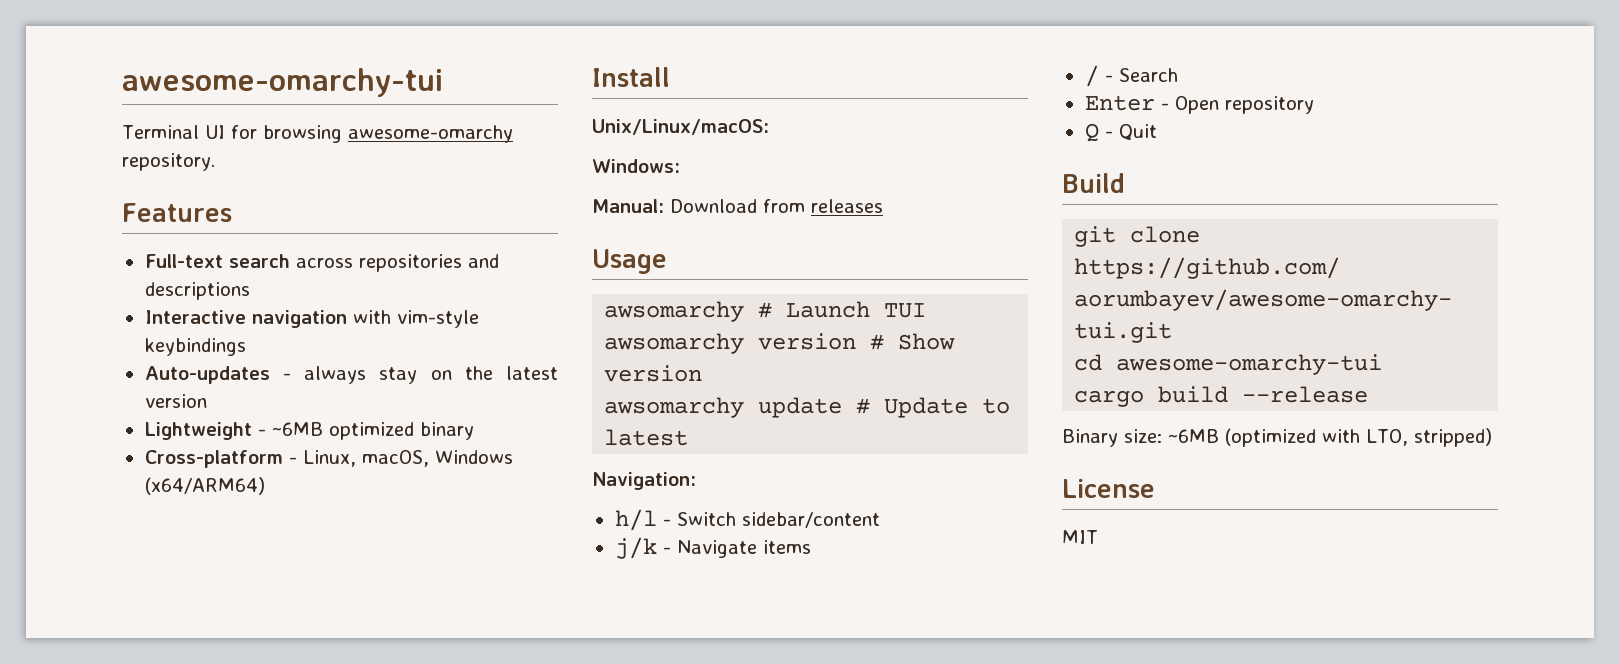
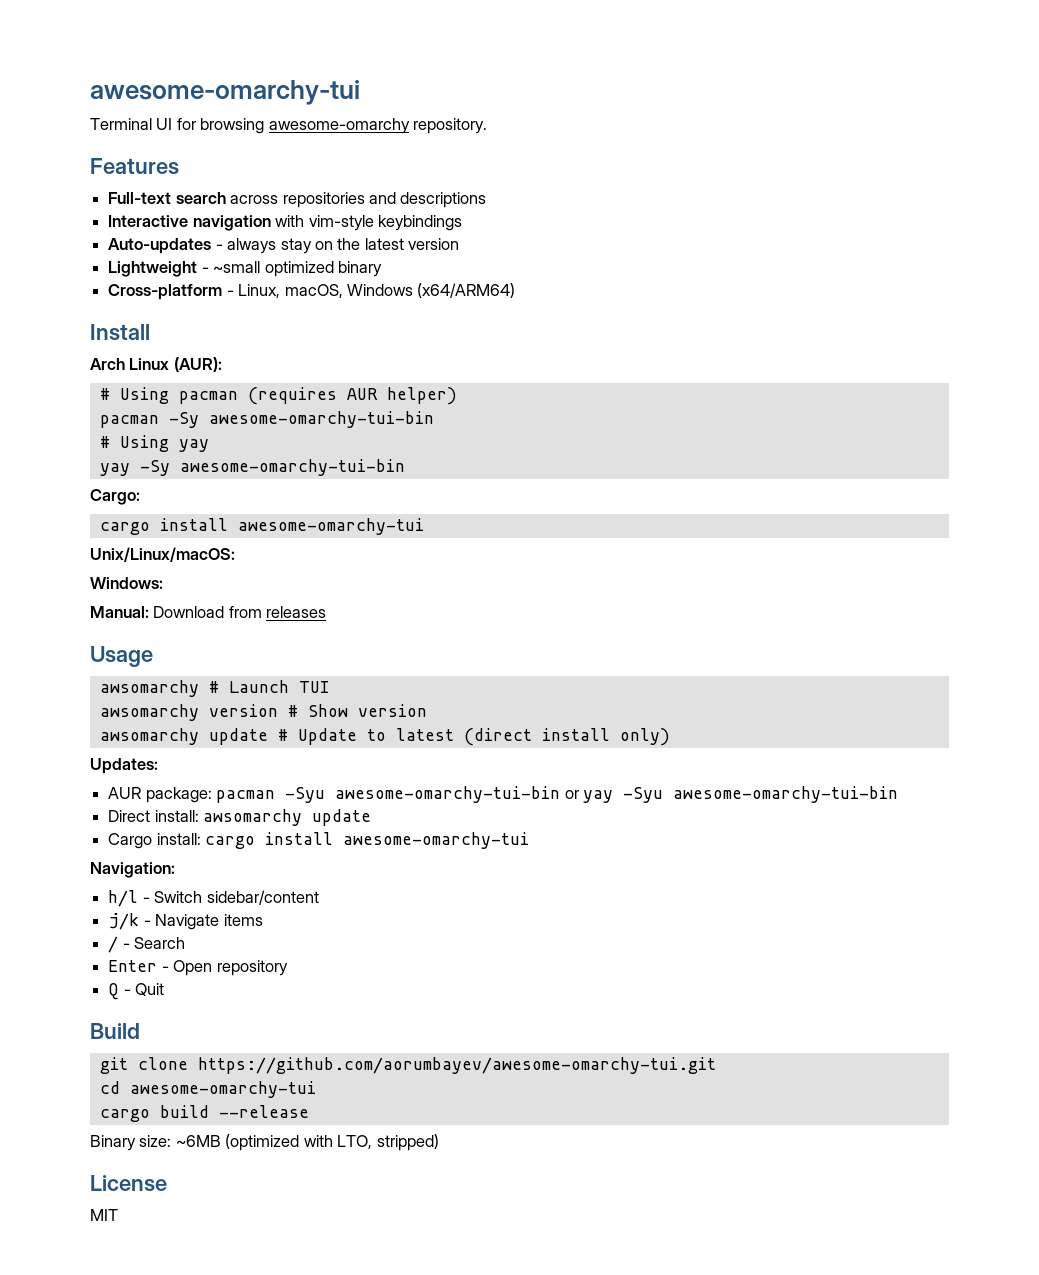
[271,422,323,436] ~6MB -> [213,261,261,273] ~small
(670, 77) none -> [90,357,222,372] [99,387,457,405] [99,411,434,428] [99,435,209,452] [99,459,405,476] [90,489,140,505] [99,518,424,535] // Arch Linux (AUR): // # Using pacman (requires AUR helper) // pacman -Sy awesome-omarchy-tui-bin // # Using yay // yay -Sy awesome-omarchy-tui-bin // Cargo: // cargo install awesome-omarchy-tui
(689, 437) none -> [463,728,670,746] [90,758,158,774] [108,786,898,803] [108,809,372,826] [108,832,530,849] (direct install only) // Updates: // AUR package: pacman -Syu awesome-omarchy-tui-bin or yay -Syu awesome-omarchy-tui-bin // Direct install: awsomarchy update // Cargo install: cargo install awesome-omarchy-tui

